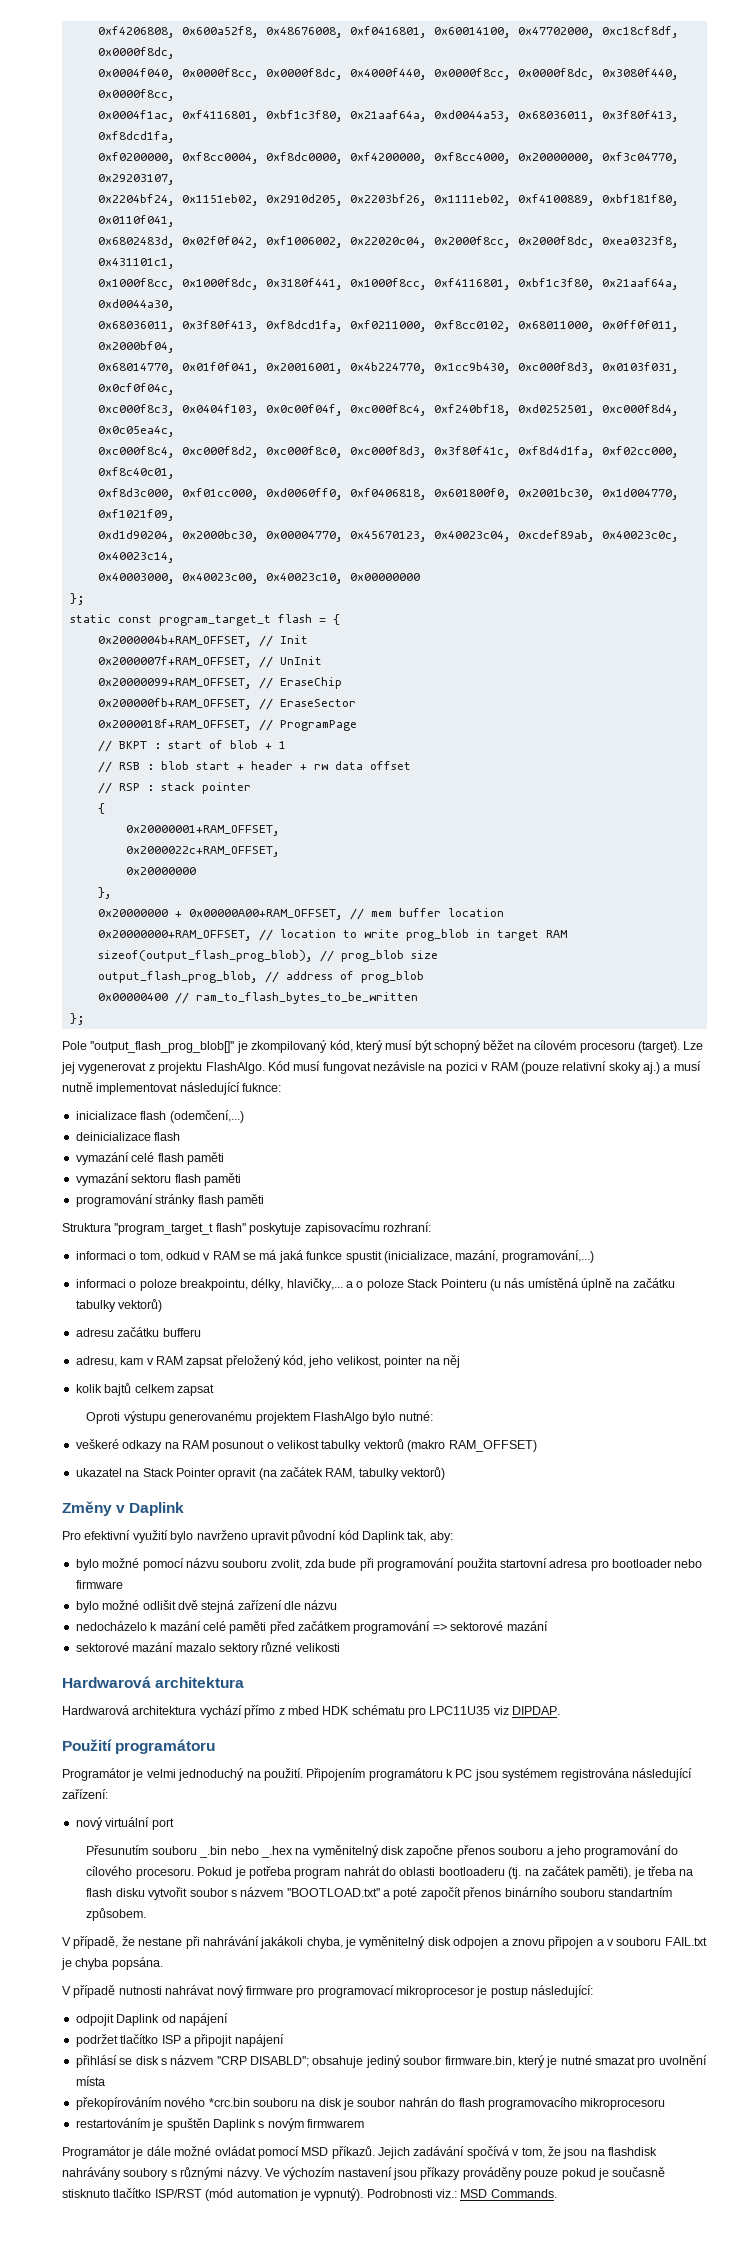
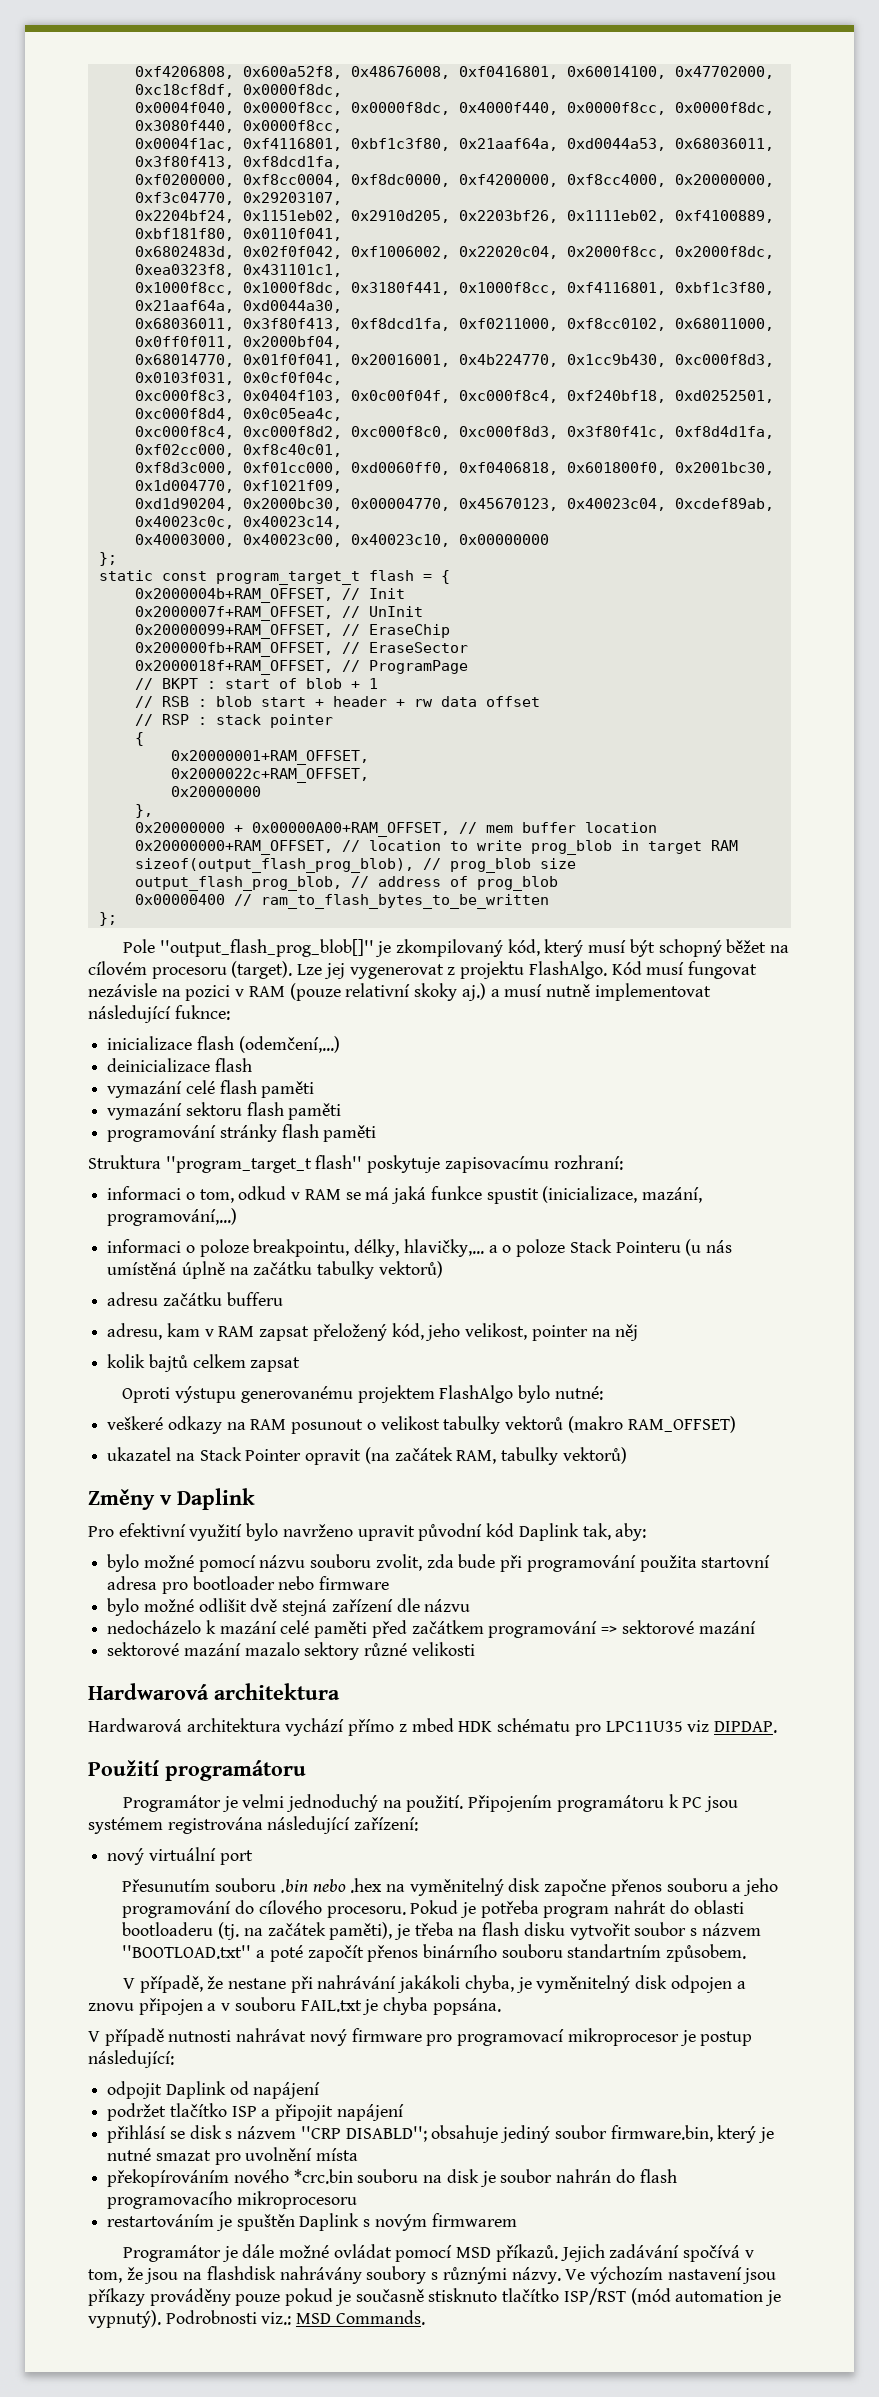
[199,1846,293,1858] _.bin nebo _.hex -> [280,1878,383,1893] .bin nebo .hex

